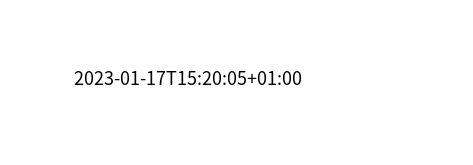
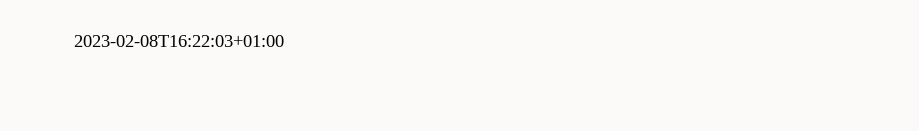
[74,71,302,85] 2023-01-17T15:20:05+01:00 -> [74,35,284,47] 2023-02-08T16:22:03+01:00

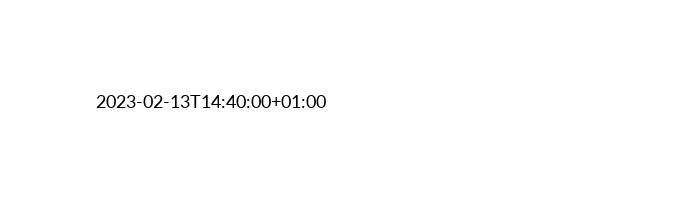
[74,35,284,47] 2023-02-08T16:22:03+01:00 -> [96,95,326,108] 2023-02-13T14:40:00+01:00

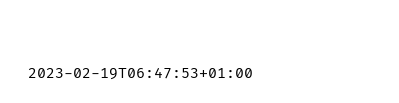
[96,95,326,108] 2023-02-13T14:40:00+01:00 -> [28,67,253,80] 2023-02-19T06:47:53+01:00

